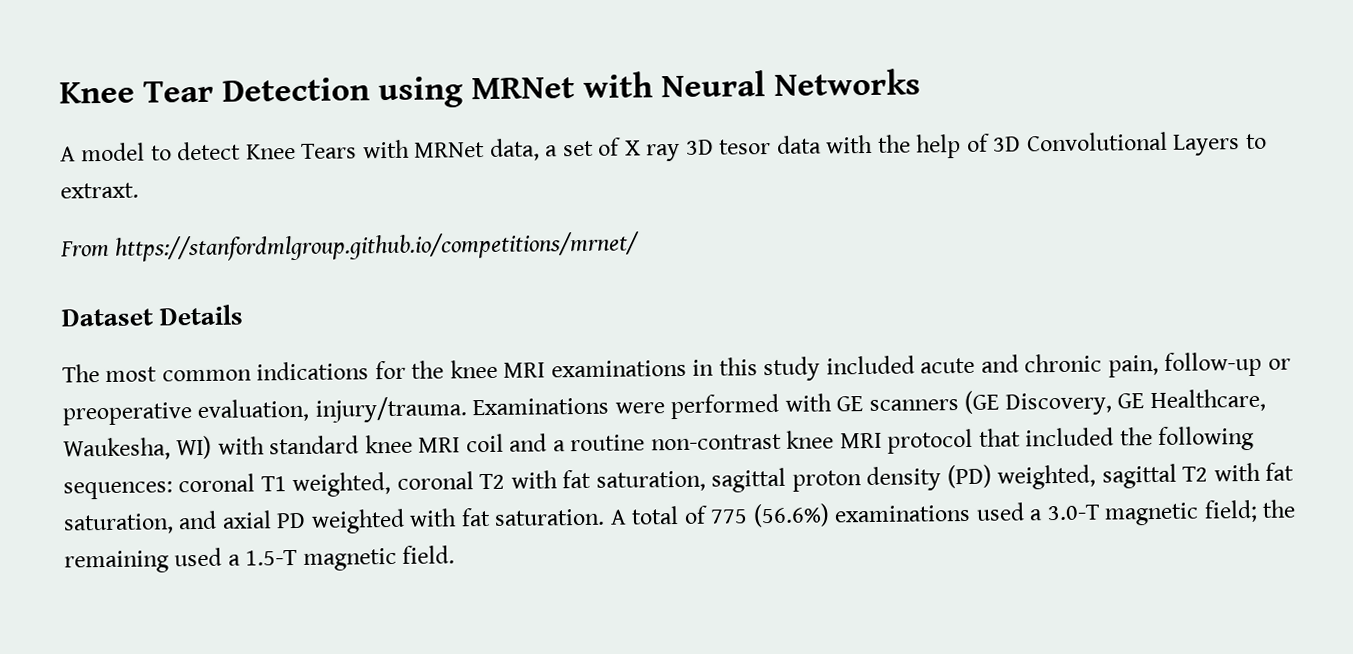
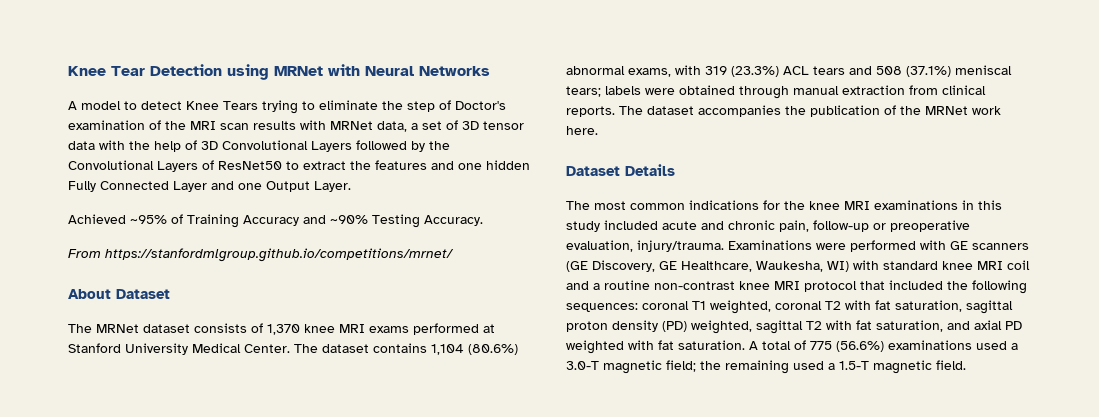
(358, 151) none -> [262,100,506,114] [68,120,296,130] trying to eliminate the step of Doctor's examination of the MRI scan results
[624,138,772,162] X ray 3D tesor -> [462,121,524,130] 3D tensor
[1245,133,1267,150] [60,182,139,199] [60,231,641,262] to extraxt. // From https://stanfordmlgroup.github.io/competitions/mrnet/ -> [356,140,450,152] [68,160,530,172] [68,181,351,192] [68,214,483,228] [68,248,454,262] [68,289,170,299] [68,323,495,335] [68,343,518,355] [566,65,1012,77] [566,85,986,99] [566,105,1001,117] [566,126,598,135] followed by the Convolutional Layers of ResNet50 to extract the features and one hidden Fully Connected Layer and one Output Layer. // Achieved ~95% of Training Accuracy and ~90% Testing Accuracy. // From https://stanfordmlgroup.github.io/competitions/mrnet/ // About Dataset // The MRNet dataset consists of 1,370 knee MRI exams performed at Stanford University Medical Center. The dataset contains 1,104 (80.6%) abnormal exams, with 319 (23.3%) ACL tears and 508 (37.1%) meniscal tears; labels were obtained through manual extraction from clinical reports. The dataset accompanies the publication of the MRNet work here.

